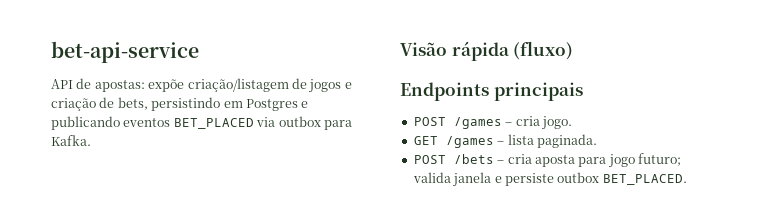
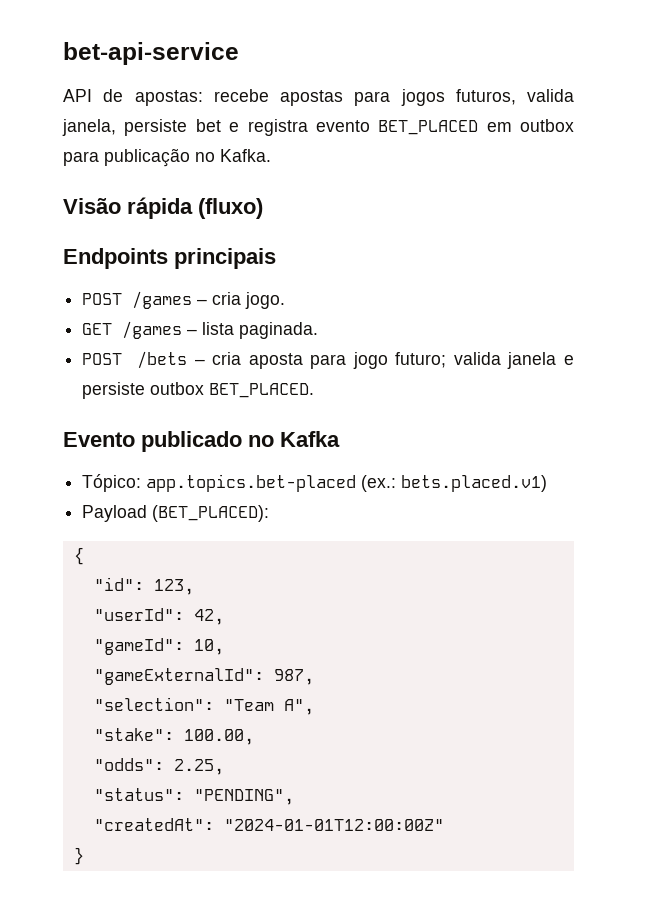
[148,78,352,93] [51,97,309,111] [51,116,352,130] expõe criação/listagem de jogos e criação de bets, persistindo em Postgres e publicando eventos BET_PLACED via outbox para -> [213,89,574,106] [62,119,574,136] [63,148,215,167] recebe apostas para jogos futuros, valida janela, persiste bet e registra evento BET_PLACED em outbox para publicação no
(687, 179) none -> [63,431,340,452] [82,474,548,492] [82,505,270,522] [73,547,84,565] [93,577,194,595] [93,608,224,625] [93,638,224,655] [93,668,314,685] [93,697,314,715] [93,728,254,745] [93,758,224,775] [93,788,294,805] [93,818,444,831] [73,847,84,865] // Evento publicado no Kafka // Tópico: app.topics.bet-placed (ex.: bets.placed.v1) // Payload (BET_PLACED): // { // "id": 123, // "userId": 42, // "gameId": 10, // "gameExternalId": 987, // "selection": "Team A", // "stake": 100.00, // "odds": 2.25, // "status": "PENDING", // "createdAt": "2024-01-01T12:00:00Z" // }

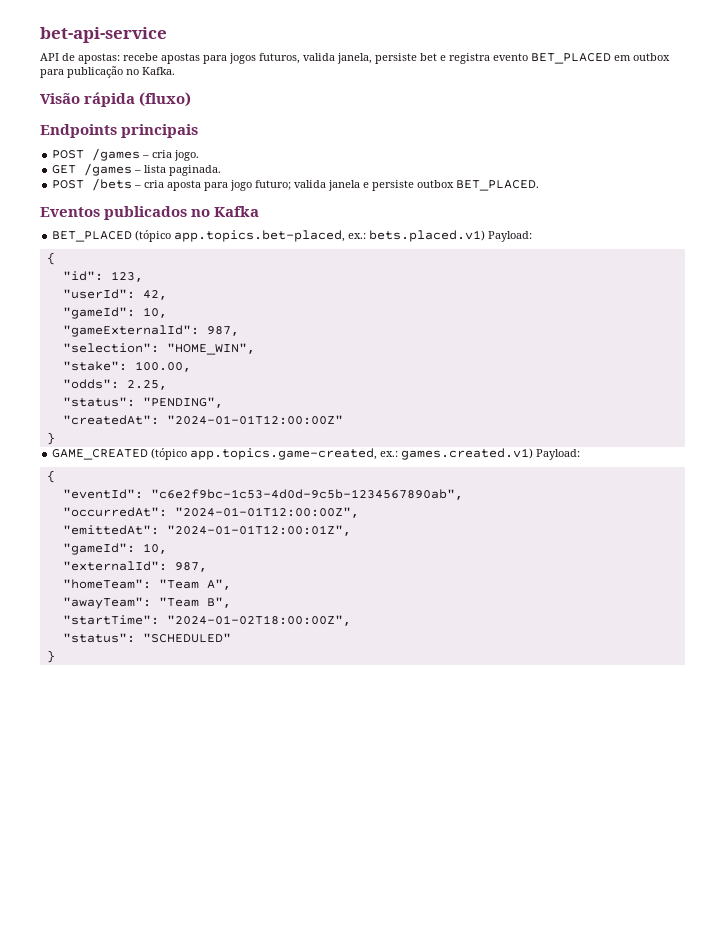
[63,431,242,452] Evento publicado -> [40,206,188,220] Eventos publicados
[82,474,397,492] Tópico: app.topics.bet-placed (ex.: -> [52,230,367,242] BET_PLACED (tópico app.topics.bet-placed, ex.:
[82,505,270,522] // Payload (BET_PLACED): -> [488,231,533,242] Payload:
[223,699,314,715] "Team A", -> [166,343,255,355] "HOME_WIN",
(84, 856) none -> [52,448,581,460] [46,470,55,483] [62,489,463,500] [62,507,359,518] [62,525,351,536] [62,543,167,555] [62,561,207,572] [62,579,231,590] [62,597,231,609] [62,615,351,626] [62,633,231,643] [46,650,55,663] // GAME_CREATED (tópico app.topics.game-created, ex.: games.created.v1) Payload: // { // "eventId": "c6e2f9bc-1c53-4d0d-9c5b-1234567890ab", // "occurredAt": "2024-01-01T12:00:00Z", // "emittedAt": "2024-01-01T12:00:01Z", // "gameId": 10, // "externalId": 987, // "homeTeam": "Team A", // "awayTeam": "Team B", // "startTime": "2024-01-02T18:00:00Z", // "status": "SCHEDULED" // }

